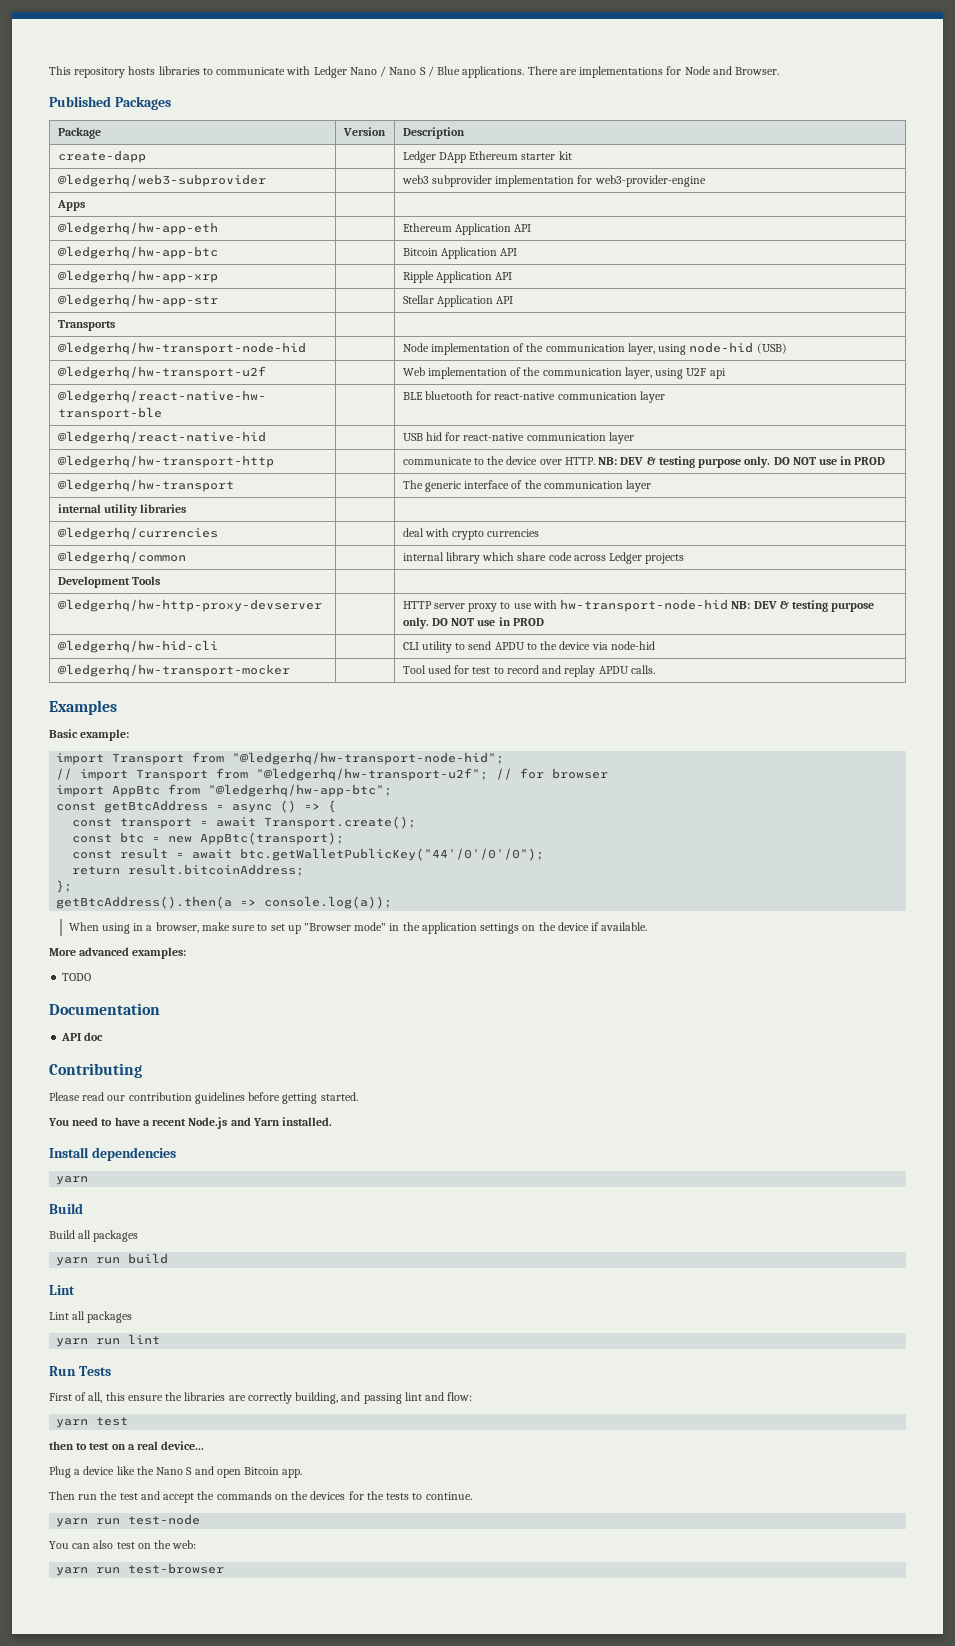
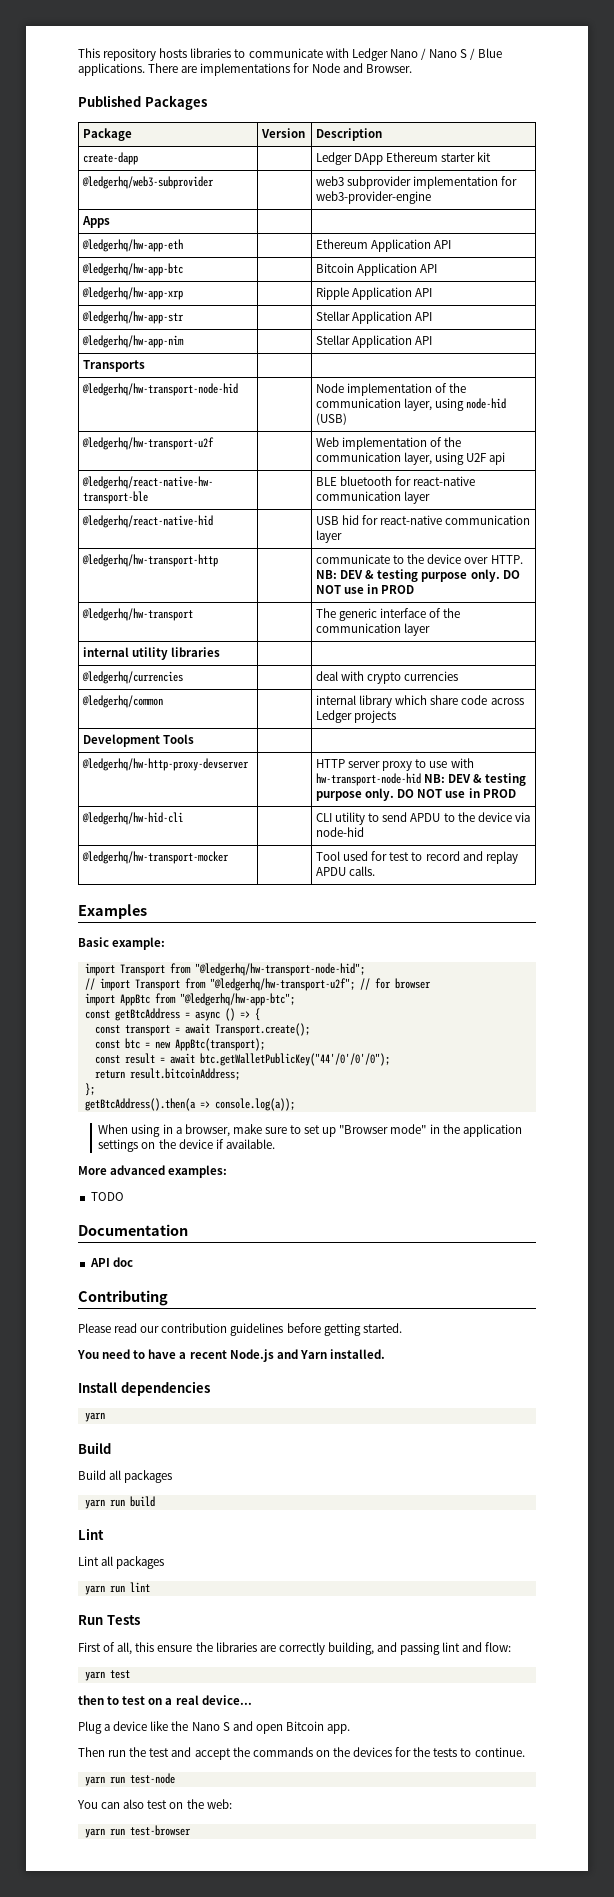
(514, 300) none -> [82,335,185,348] [316,335,433,348] // @ledgerhq/hw-app-nim | | Stellar Application API

